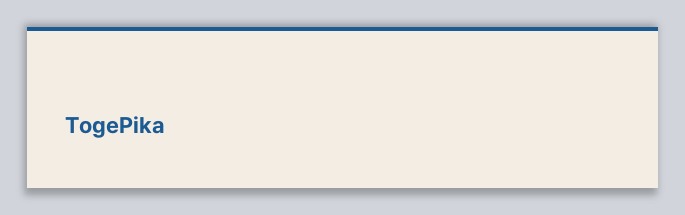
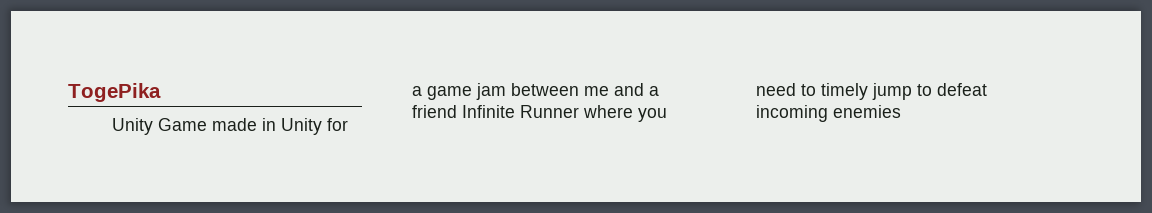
(165, 127) none -> [111,118,348,135] [412,83,659,100] [412,105,667,122] [756,83,987,100] [756,105,901,122] // Unity Game made in Unity for a game jam between me and a friend Infinite Runner where you need to timely jump to defeat incoming enemies

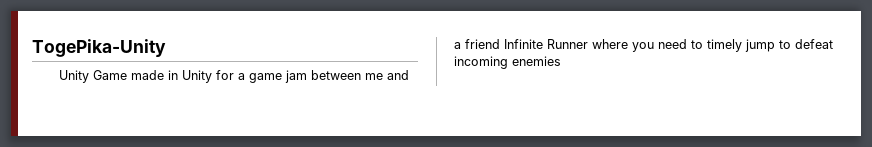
[68,83,161,102] TogePika -> [32,39,166,57] TogePika-Unity

